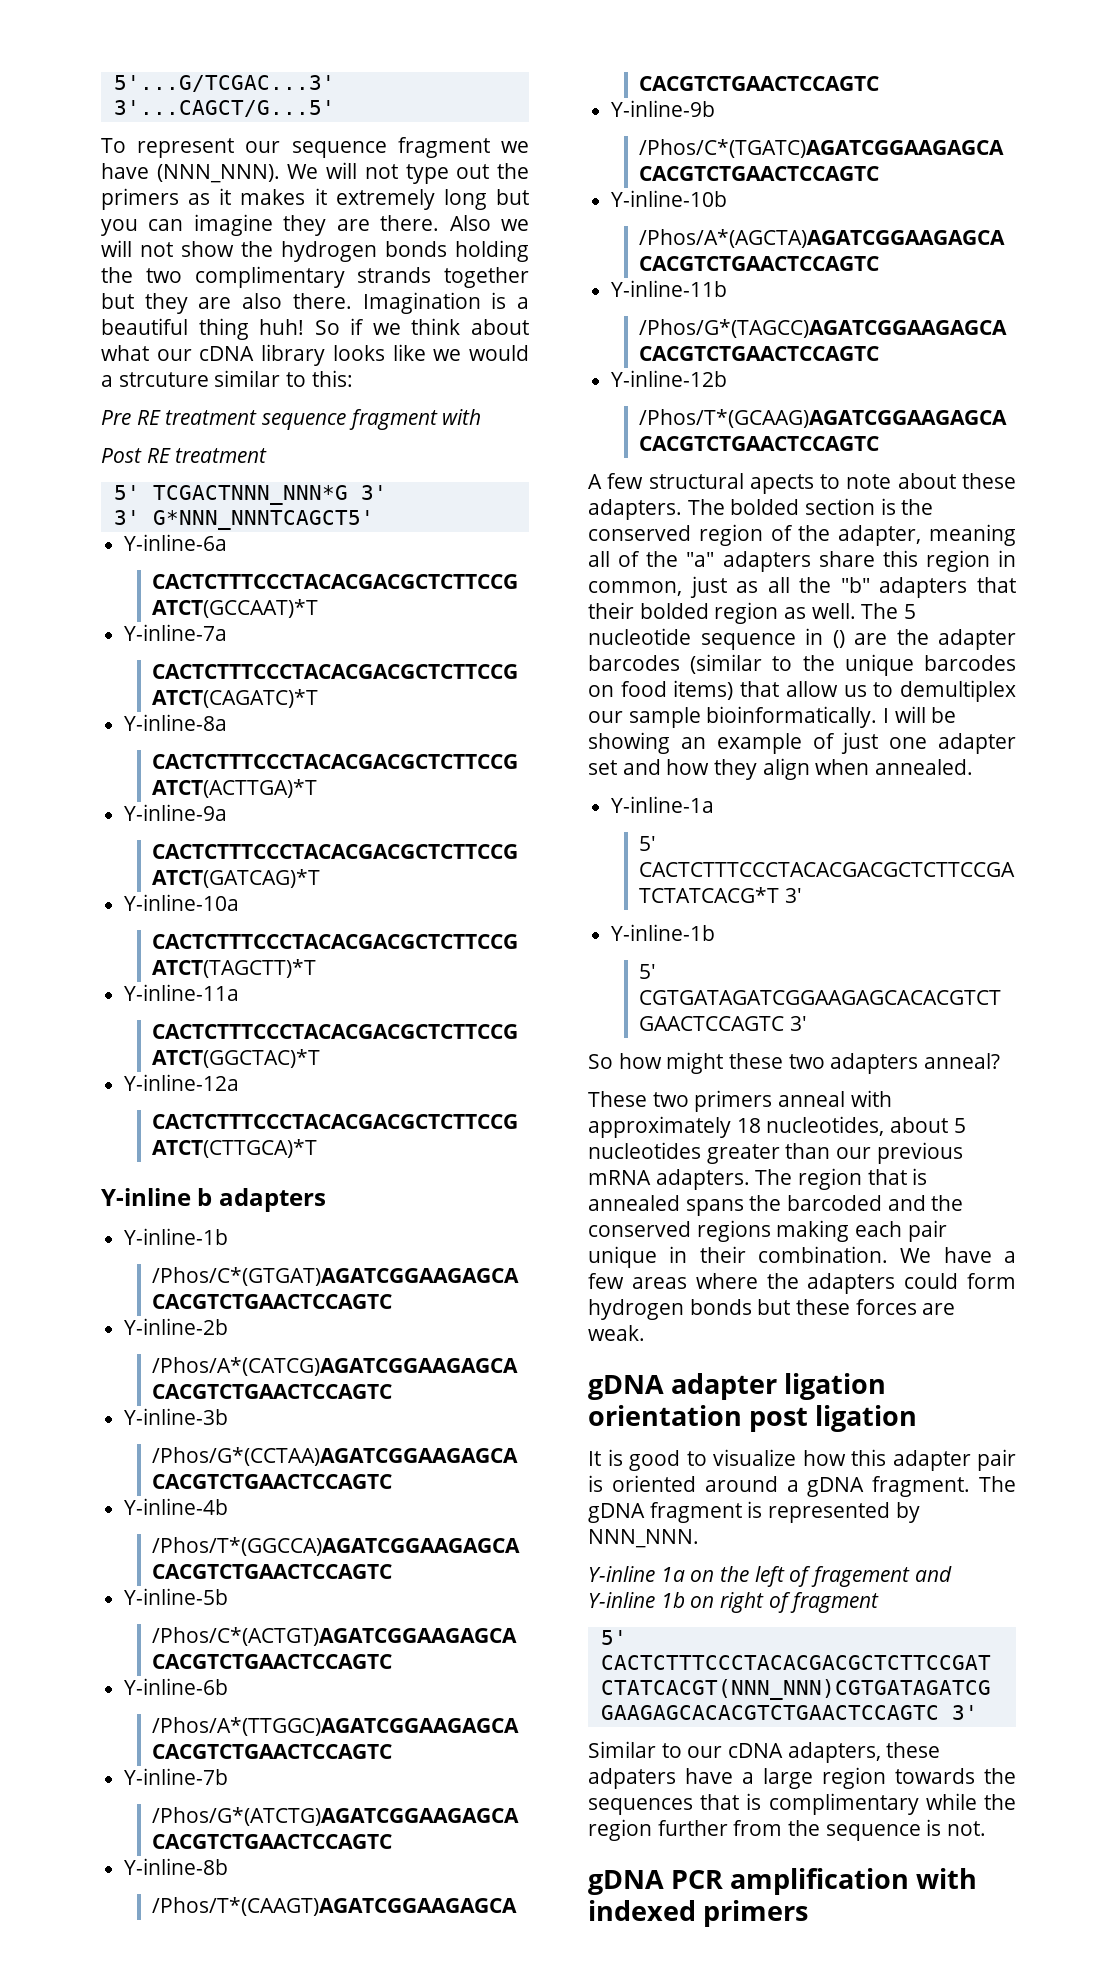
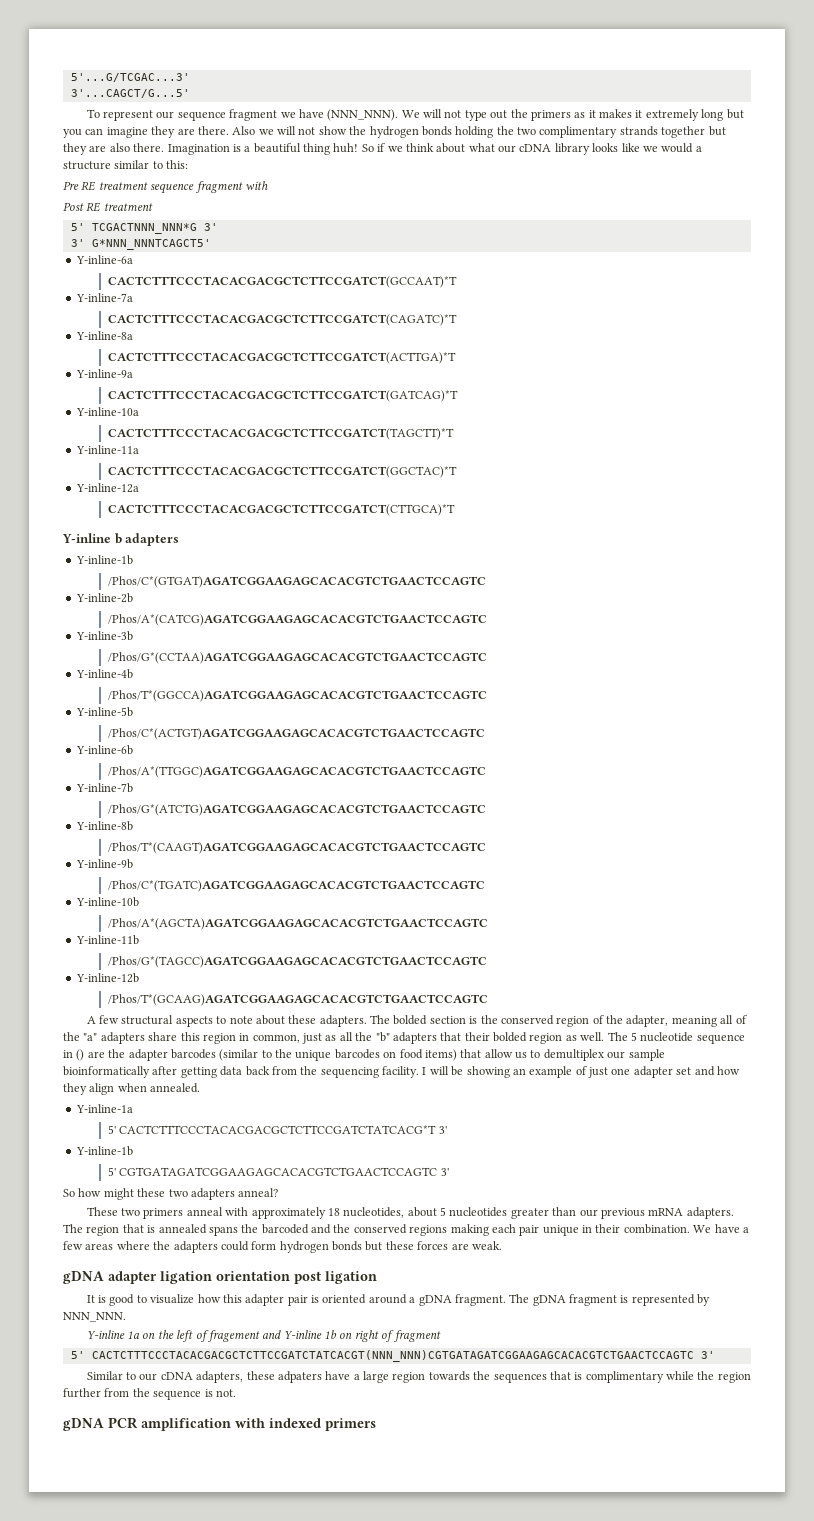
[118,372,209,387] strcuture -> [63,161,111,170] structure
[749,474,814,494] apects -> [175,1016,213,1027] aspects
[706,706,878,728] bioinformatically. -> [63,1066,419,1078] bioinformatically after getting data back from the sequencing facility.

